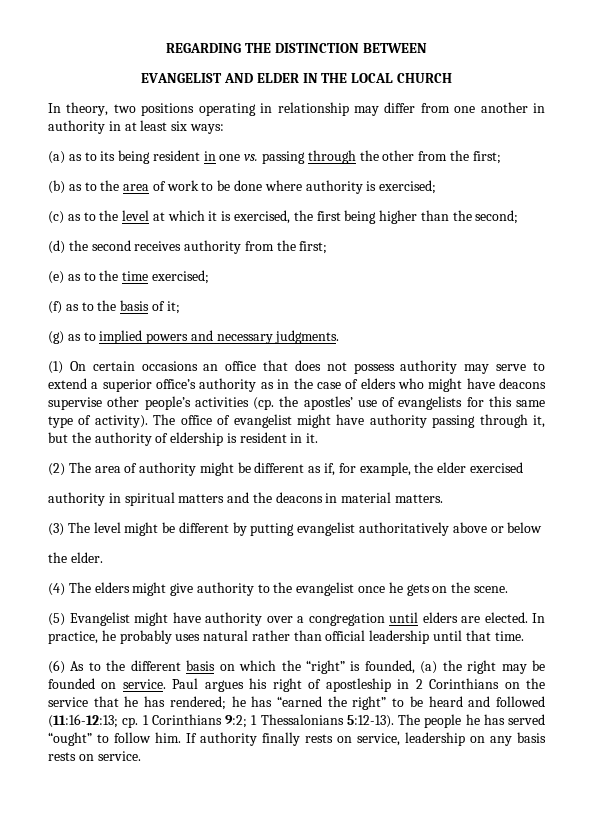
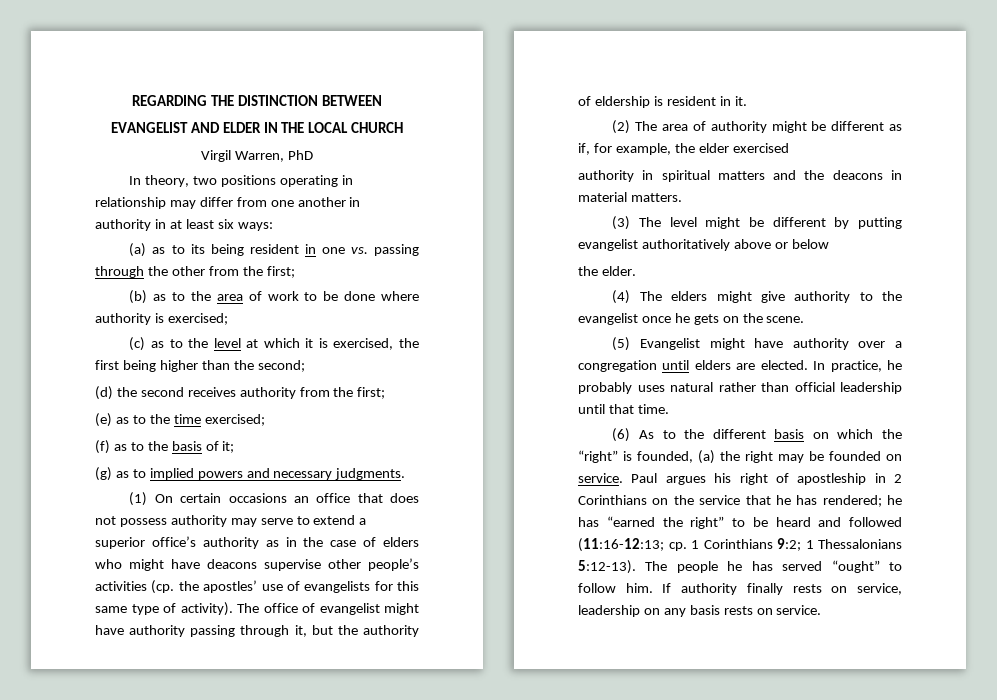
(452, 78) none -> [201,150,313,162] // Virgil Warren, PhD

